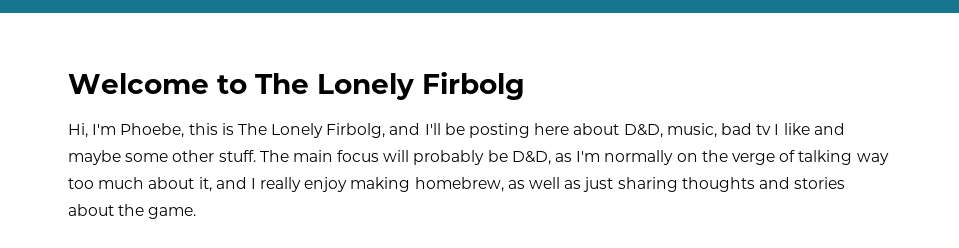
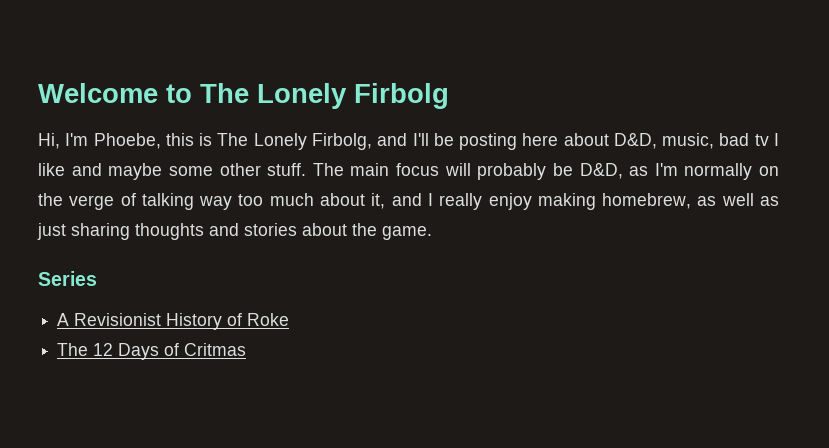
(197, 213) none -> [38,271,97,286] [57,313,290,330] [57,343,247,360] // Series // A Revisionist History of Roke // The 12 Days of Critmas

